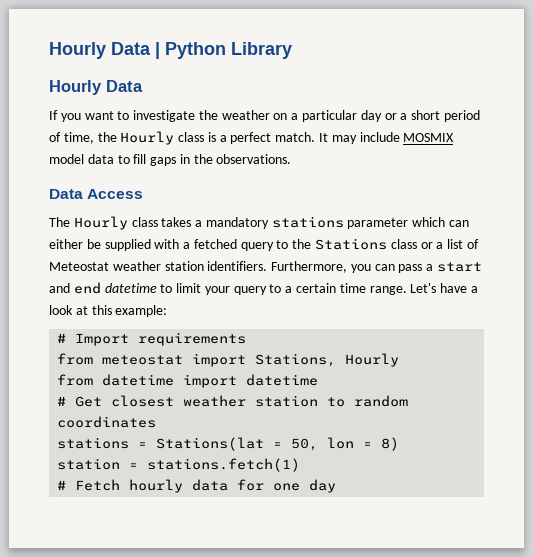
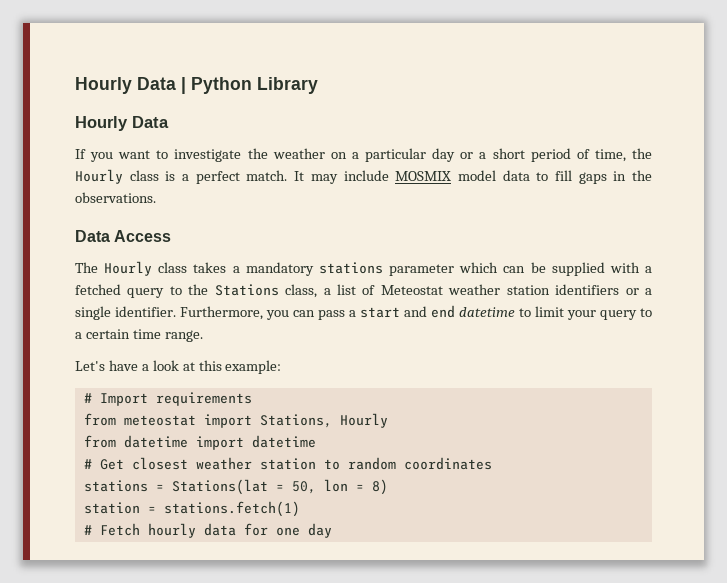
[49,239,83,249] either -> (526, 269) none
[390,239,433,249] class or -> [285,284,318,298] class,
[207,261,268,271] identifiers. -> [555,284,652,295] [75,306,176,320] identifiers or a single identifier.
(407, 290) none -> (203, 336) //

